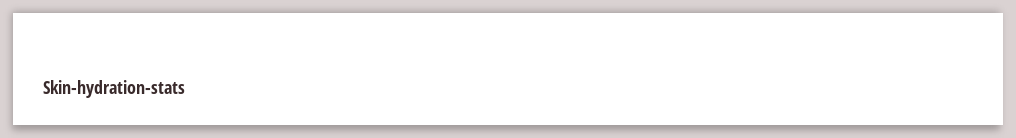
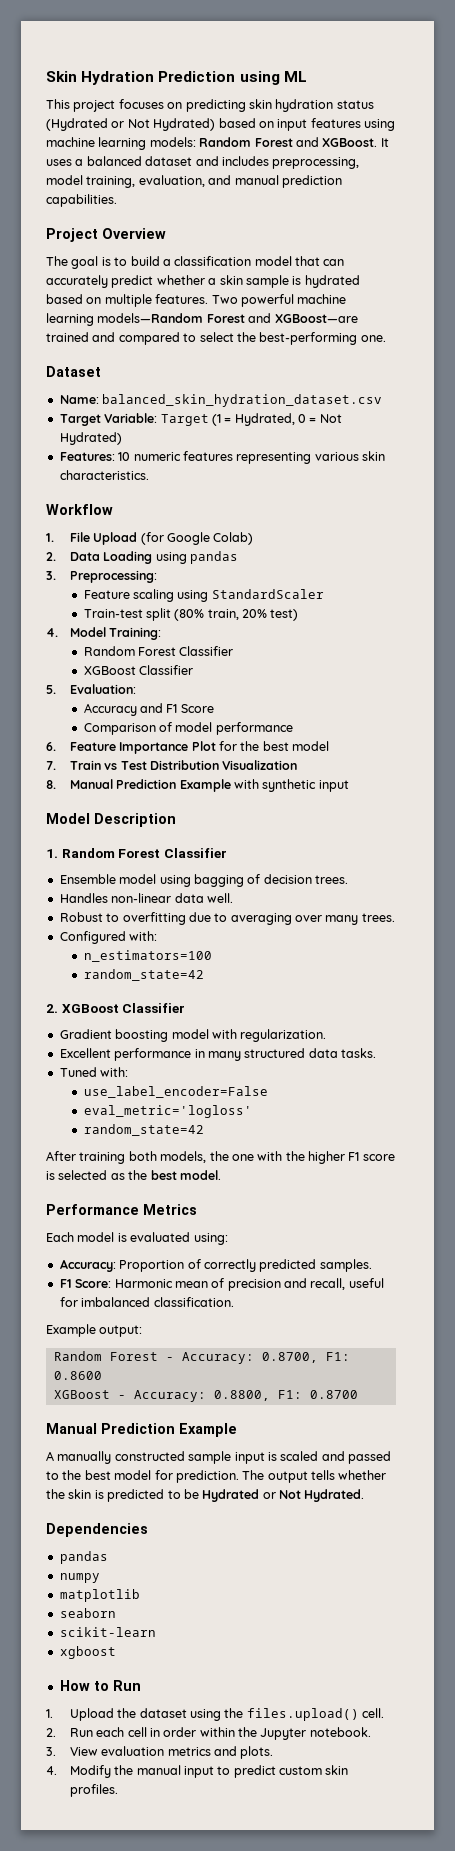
[43,80,185,98] Skin-hydration-stats -> [46,71,307,85] [46,99,374,112] [46,118,395,131] [46,137,389,150] [46,156,360,169] [46,175,342,188] [46,194,117,207] [46,228,166,242] [46,256,345,269] [46,275,360,288] [46,294,347,307] [46,313,358,326] [46,332,386,345] [46,366,101,377] [59,394,383,407] [59,413,342,426] [59,432,122,445] [59,451,385,464] [59,470,149,480] [46,504,113,515] [46,532,254,545] [46,551,238,564] [46,570,157,583] [83,589,324,602] [83,608,299,621] [46,627,162,640] [83,646,234,656] [83,665,193,675] [46,684,136,694] [83,703,214,716] [83,722,293,735] [46,741,330,754] [46,760,298,770] [46,779,349,792] [46,813,176,827] [46,848,227,858] [59,874,348,887] [59,893,233,903] [59,912,395,925] [59,931,158,944] [83,950,212,962] [83,969,204,981] [46,1003,186,1013] [59,1029,327,1042] [59,1048,376,1061] [59,1067,129,1077] [83,1086,268,1098] [83,1105,252,1118] [83,1124,204,1136] [46,1151,395,1164] [46,1170,221,1180] [46,1204,197,1215] [46,1232,228,1245] [59,1259,372,1272] [59,1278,384,1291] [59,1297,234,1307] [46,1324,143,1337] [53,1351,350,1364] [53,1371,102,1380] [53,1390,358,1402] [46,1423,237,1437] [46,1451,391,1464] [46,1470,387,1483] [46,1489,365,1502] [46,1523,148,1537] [59,1551,108,1564] [59,1573,100,1583] [59,1589,140,1602] [59,1608,116,1618] [59,1627,156,1637] [59,1646,116,1659] [59,1680,141,1691] [46,1708,385,1721] [46,1727,371,1740] [46,1746,274,1759] [46,1765,349,1778] [69,1784,118,1797] Skin Hydration Prediction using ML // This project focuses on predicting skin hydration status (Hydrated or Not Hydrated) based on input features using machine learning models: Random Forest and XGBoost. It uses a balanced dataset and includes preprocessing, model training, evaluation, and manual prediction capabilities. // Project Overview // The goal is to build a classification model that can accurately predict whether a skin sample is hydrated based on multiple features. Two powerful machine learning models—Random Forest and XGBoost—are trained and compared to select the best-performing one. // Dataset // Name: balanced_skin_hydration_dataset.csv // Target Variable: Target (1 = Hydrated, 0 = Not Hydrated) // Features: 10 numeric features representing various skin characteristics. // Workflow // 1. File Upload (for Google Colab) // 2. Data Loading using pandas // 3. Preprocessing: // Feature scaling using StandardScaler // Train-test split (80% train, 20% test) // 4. Model Training: // Random Forest Classifier // XGBoost Classifier // 5. Evaluation: // Accuracy and F1 Score // Comparison of model performance // 6. Feature Importance Plot for the best model // 7. Train vs Test Distribution Visualization // 8. Manual Prediction Example with synthetic input // Model Description // 1. Random Forest Classifier // Ensemble model using bagging of decision trees. // Handles non-linear data well. // Robust to overfitting due to averaging over many trees. // Configured with: // n_estimators=100 // random_state=42 // 2. XGBoost Classifier // Gradient boosting model with regularization. // Excellent performance in many structured data tasks. // Tuned with: // use_label_encoder=False // eval_metric='logloss' // random_state=42 // After training both models, the one with the higher F1 score is selected as the best model. // Performance Metrics // Each model is evaluated using: // Accuracy: Proportion of correctly predicted samples. // F1 Score: Harmonic mean of precision and recall, useful for imbalanced classification. // Example output: // Random Forest - Accuracy: 0.8700, F1: 0.8600 // XGBoost - Accuracy: 0.8800, F1: 0.8700 // Manual Prediction Example // A manually constructed sample input is scaled and passed to the best model for prediction. The output tells whether the skin is predicted to be Hydrated or Not Hydrated. // Dependencies // pandas // numpy // matplotlib // seaborn // scikit-learn // xgboost // How to Run // 1. Upload the dataset using the files.upload() cell. // 2. Run each cell in order within the Jupyter notebook. // 3. View evaluation metrics and plots. // 4. Modify the manual input to predict custom skin profiles.

